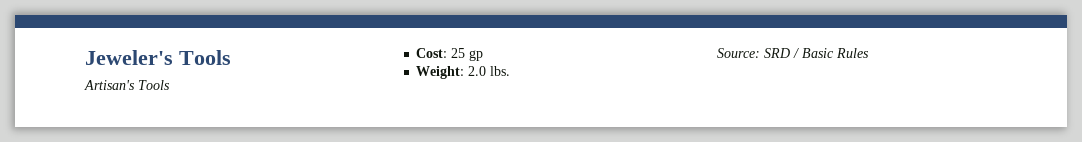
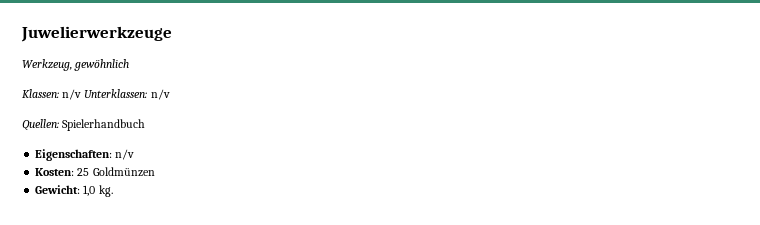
[85,50,231,65] [84,80,170,90] [416,48,484,61] [416,66,511,79] [717,48,869,58] Jeweler's Tools // Artisan's Tools // Cost: 25 gp // Weight: 2.0 lbs. // Source: SRD / Basic Rules -> [21,26,172,42] [22,59,130,71] [22,89,170,100] [22,119,146,131] [35,149,135,161] [35,167,155,177] [35,185,113,197] Juwelierwerkzeuge // Werkzeug, gewöhnlich // Klassen: n/v Unterklassen: n/v // Quellen: Spielerhandbuch // Eigenschaften: n/v // Kosten: 25 Goldmünzen // Gewicht: 1,0 kg.

